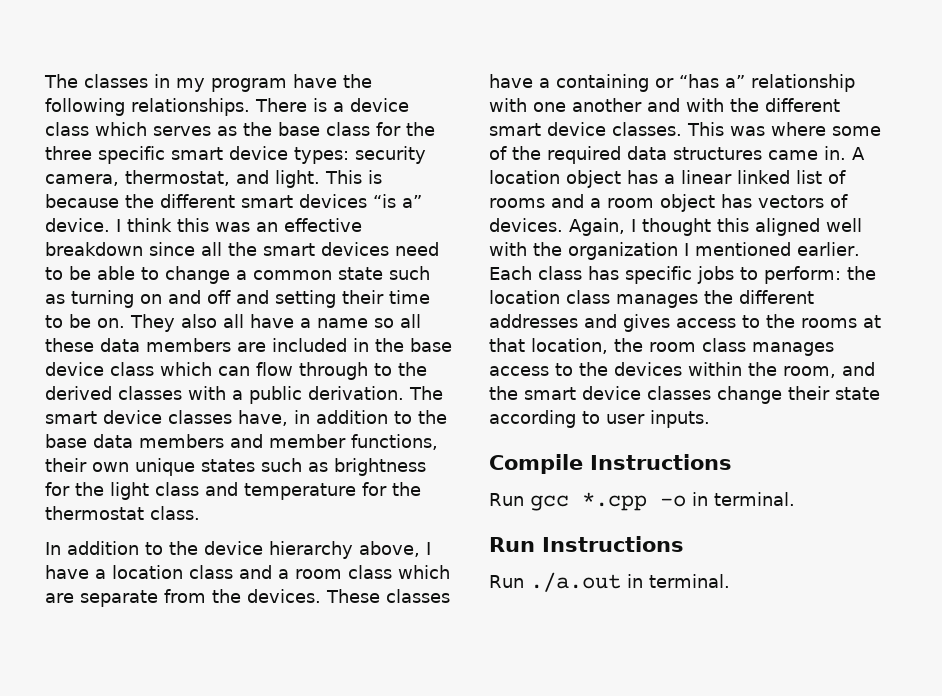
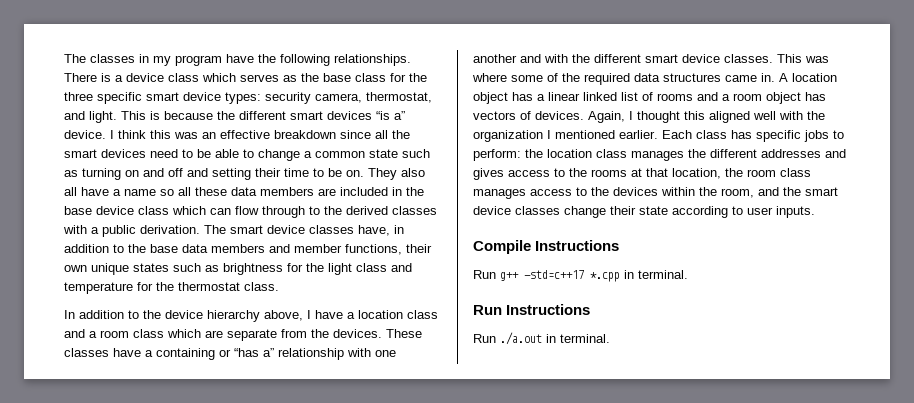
[529,492,686,511] gcc *.cpp -o -> [500,270,620,282] g++ -std=c++17 *.cpp

